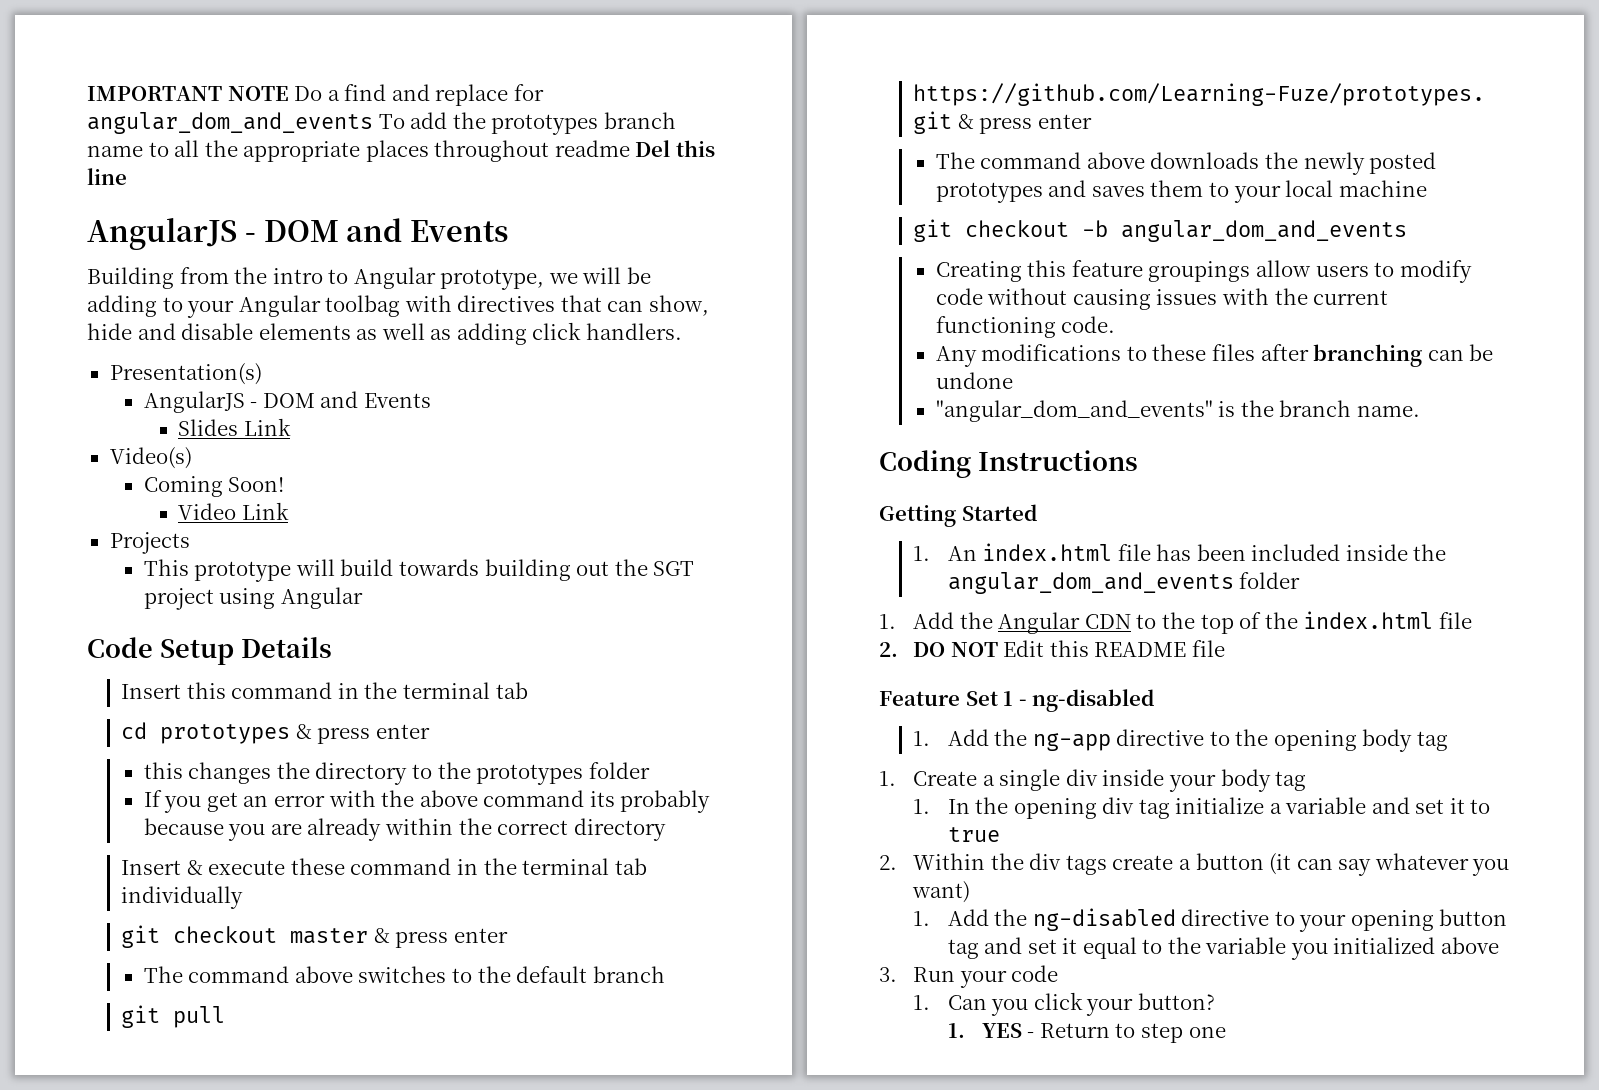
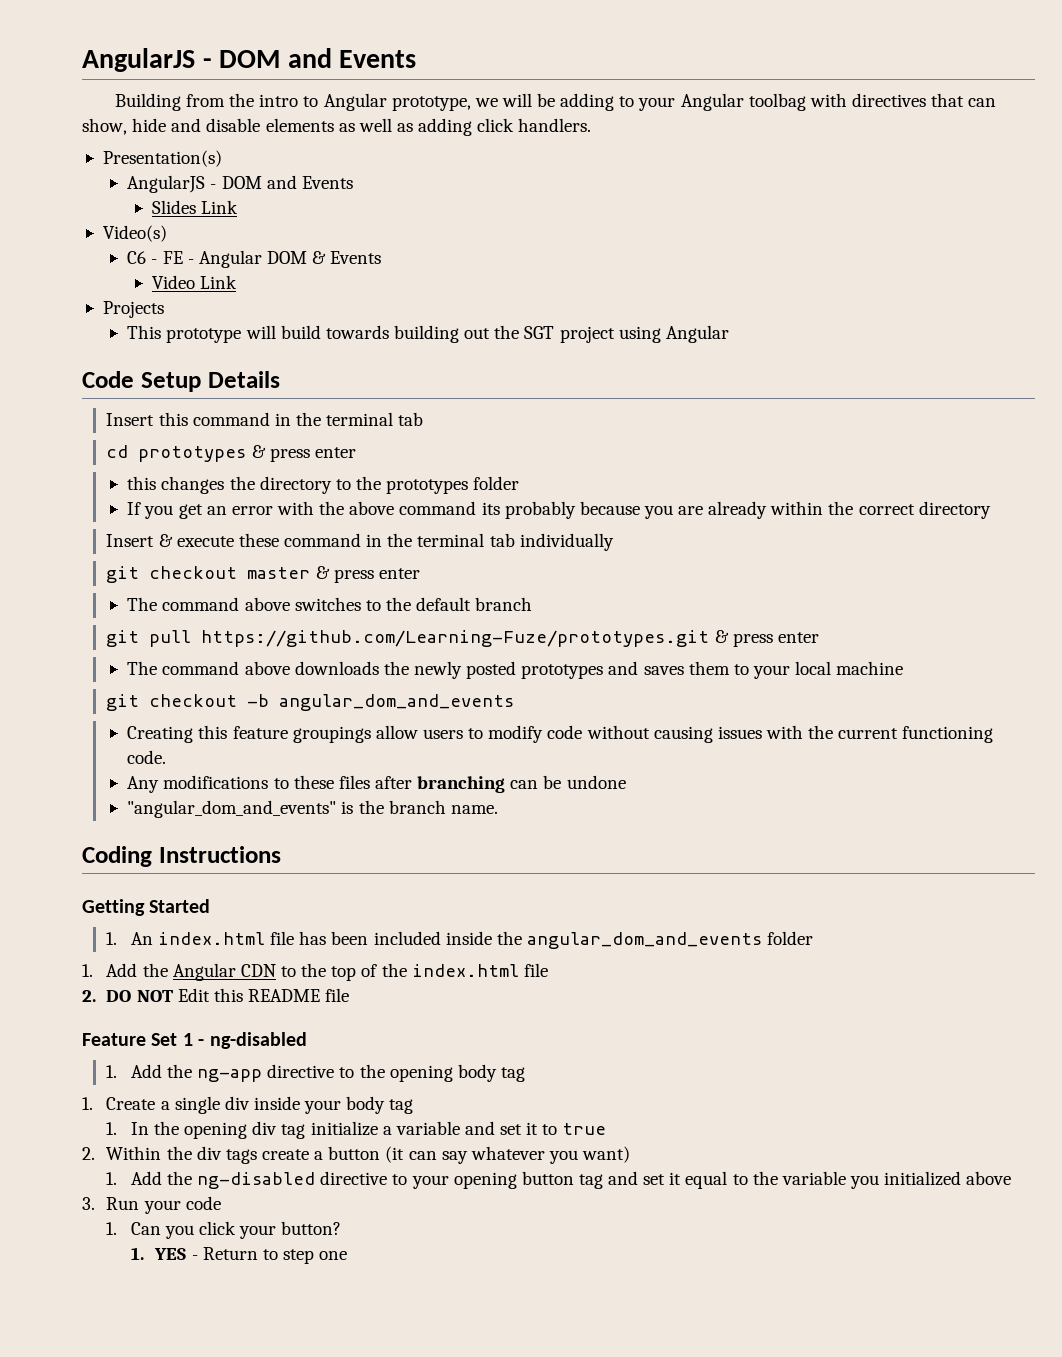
[87,84,544,106] [87,112,676,135] [87,140,715,162] [87,168,127,185] IMPORTANT NOTE Do a find and replace for angular_dom_and_events To add the prototypes branch name to all the appropriate places throughout readme Del this line // -> (82, 60) none
[143,476,285,497] Coming Soon! -> [127,250,382,268] C6 - FE - Angular DOM & Events

